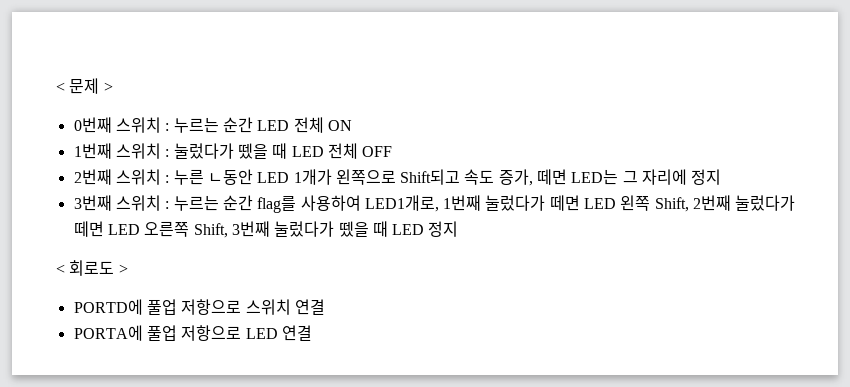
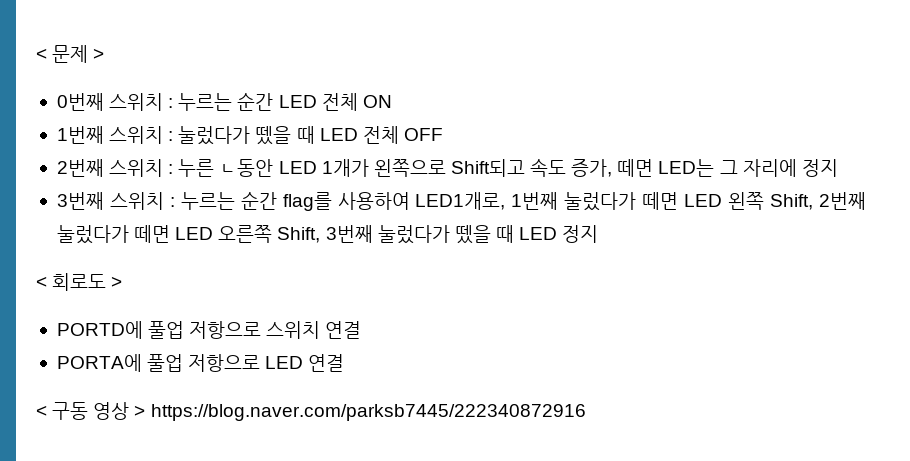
(312, 333) none -> [36,402,586,421] // < 구동 영상 > https://blog.naver.com/parksb7445/222340872916

